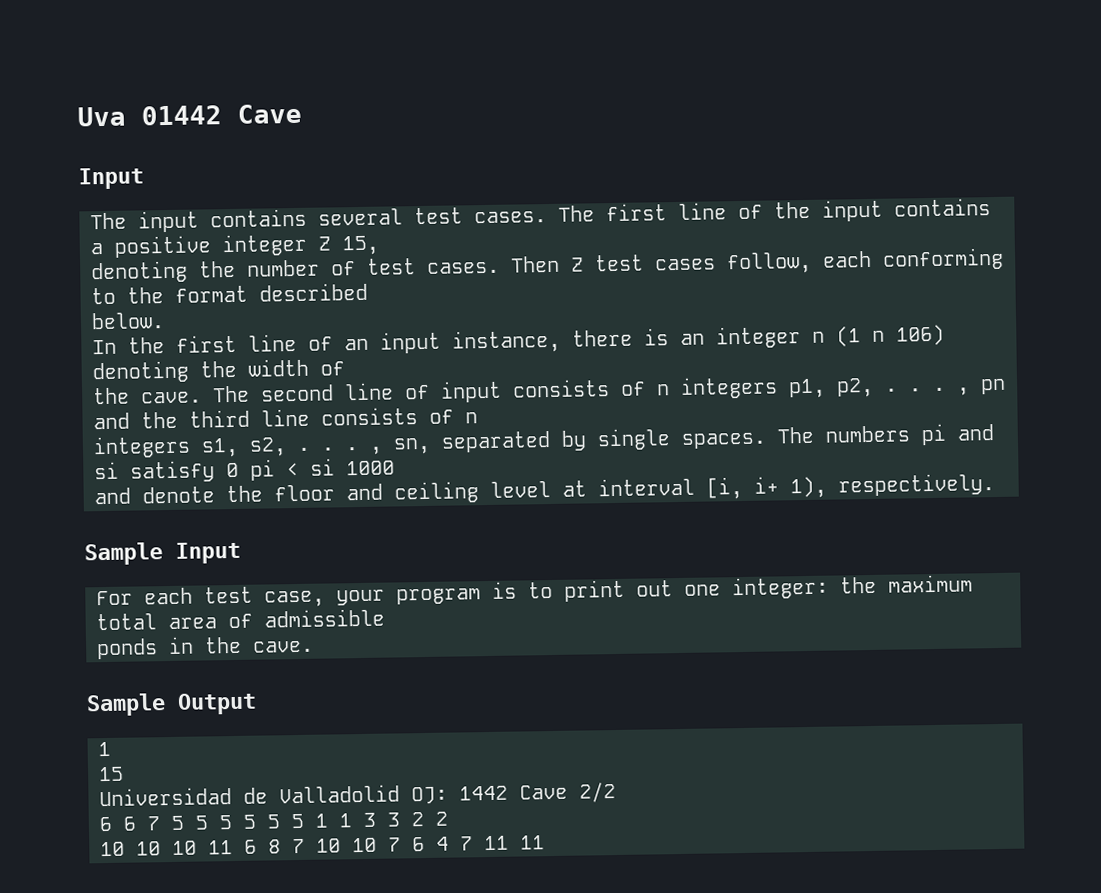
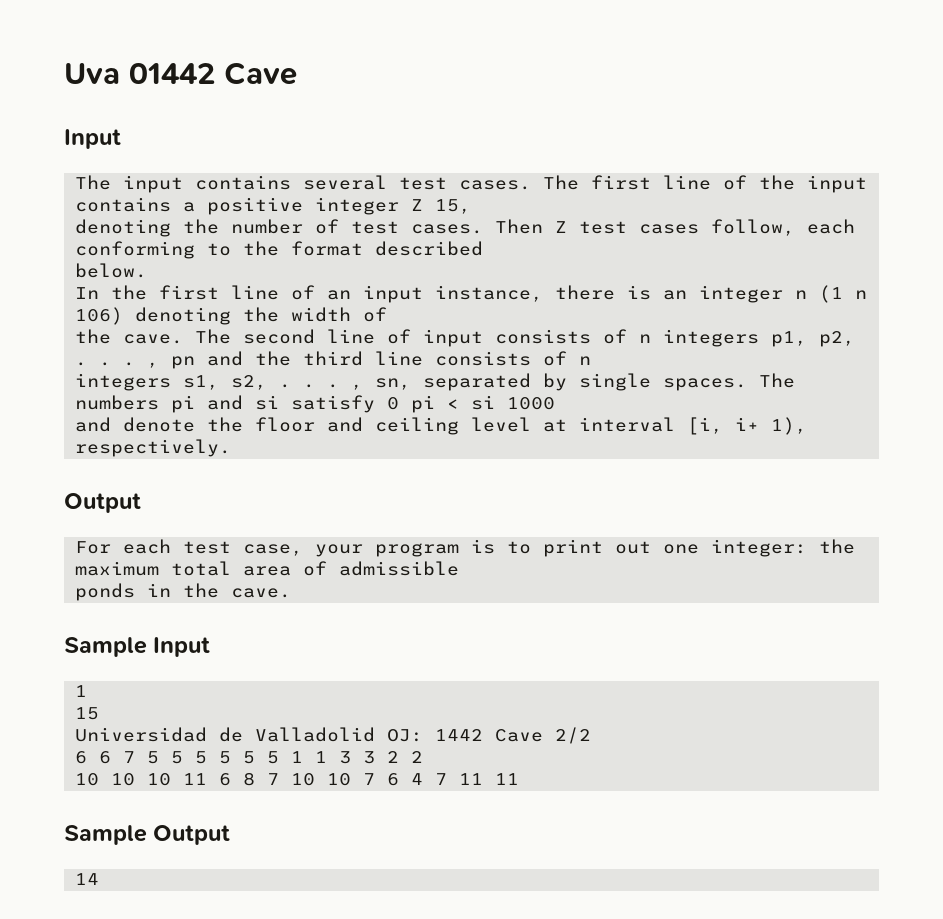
[84,541,241,566] Sample Input -> [64,493,141,513] Output
[177,692,257,715] Output -> [153,637,211,657] Input
(546, 842) none -> [64,825,231,845] [74,873,99,885] // Sample Output // 14

